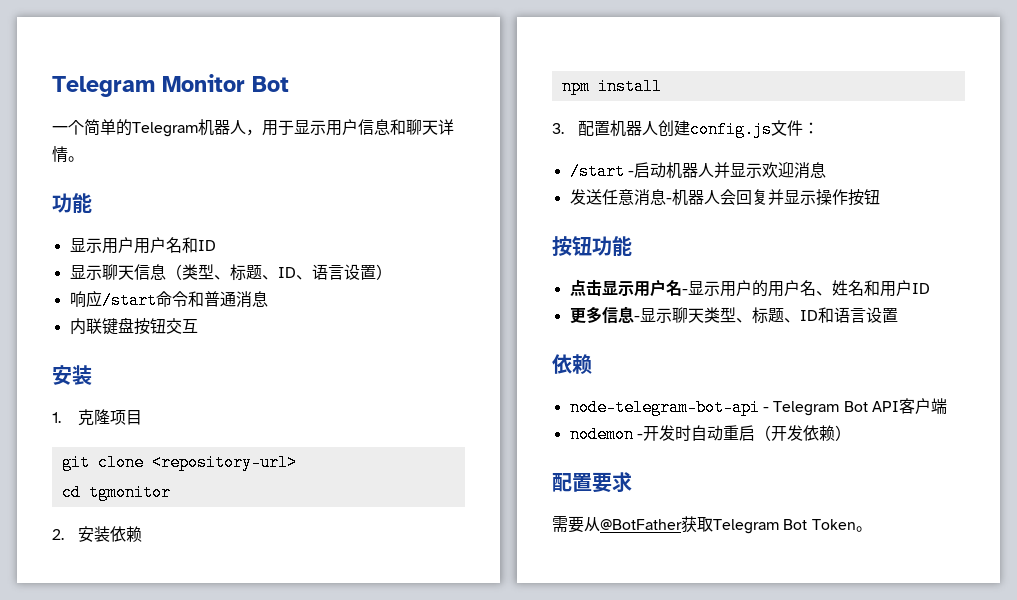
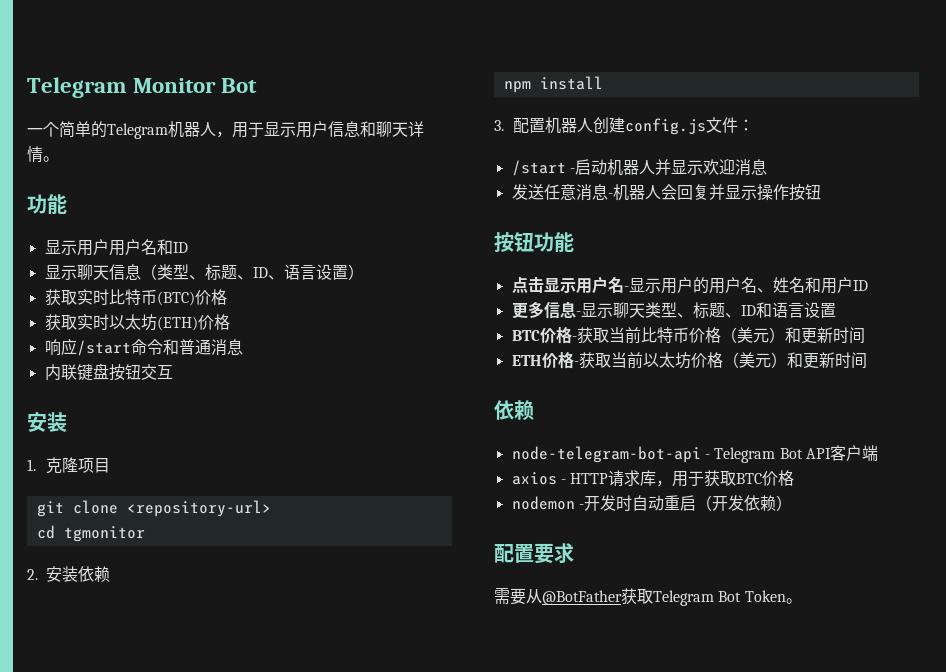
(392, 272) none -> [44,289,227,306] [44,314,230,331] // 获取实时比特币(BTC)价格 // 获取实时以太坊(ETH)价格
(898, 315) none -> [511,326,865,344] [511,351,867,369] // BTC价格-获取当前比特币价格（美元）和更新时间 // ETH价格-获取当前以太坊价格（美元）和更新时间
(947, 406) none -> [511,470,795,487] // axios - HTTP请求库，用于获取BTC价格

